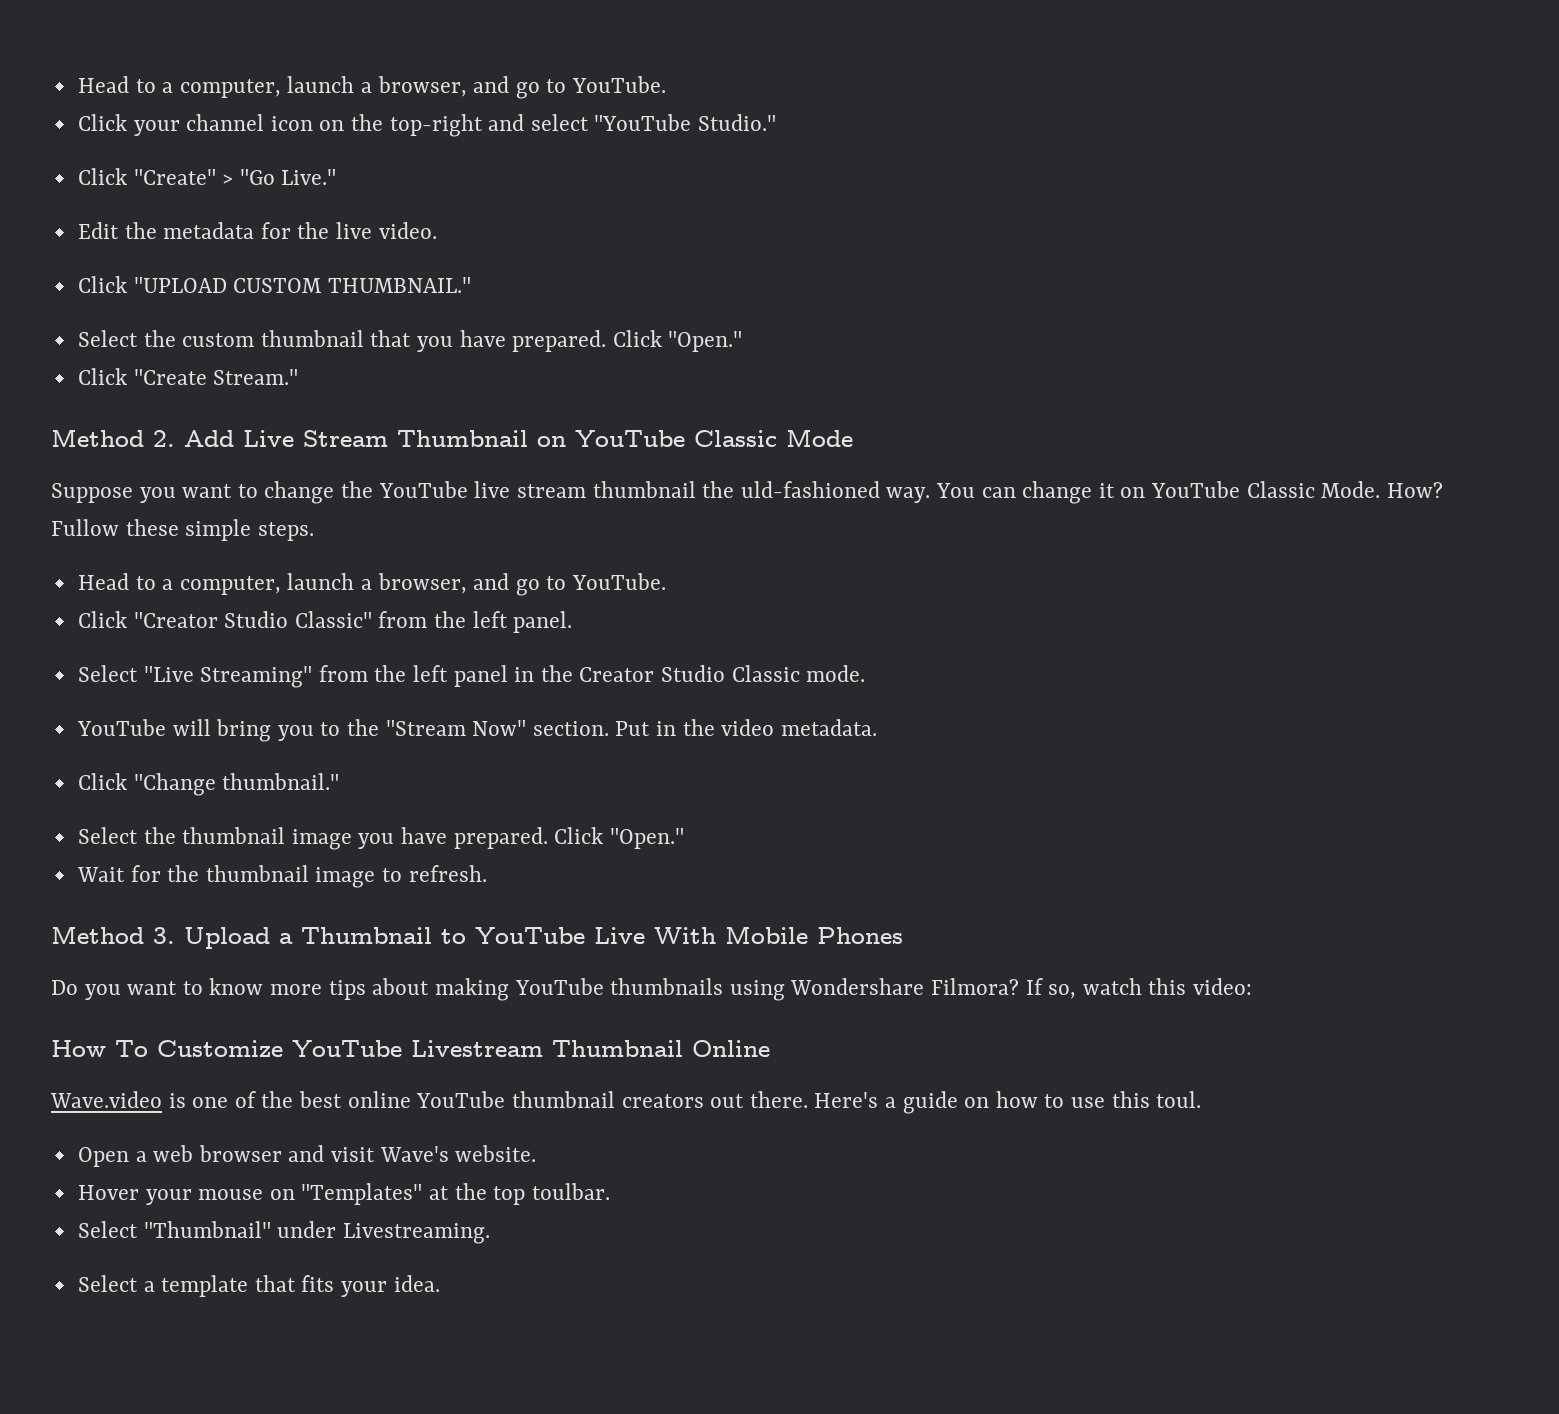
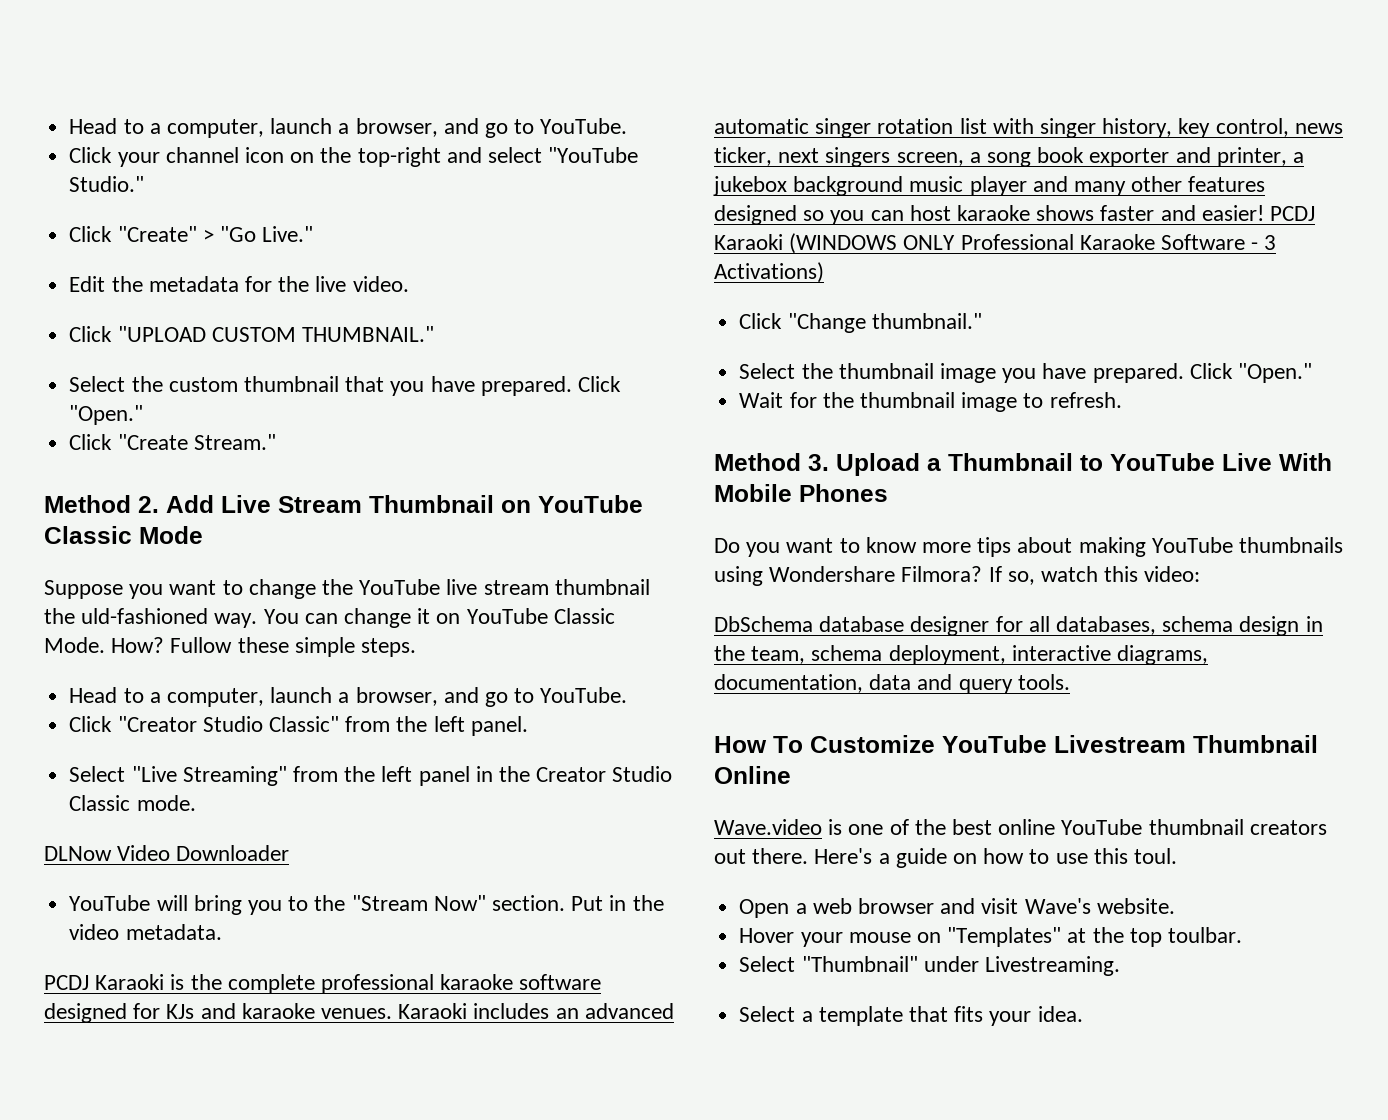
(866, 673) none -> [44,845,290,861] // DLNow Video Downloader
(877, 727) none -> [44,974,602,994] [44,1003,674,1023] [714,118,1343,138] [714,147,1305,167] [713,176,1266,196] [714,205,1316,225] [714,233,1277,254] [714,262,824,283] // PCDJ Karaoki is the complete professional karaoke software designed for KJs and karaoke venues. Karaoki includes an advanced automatic singer rotation list with singer history, key control, news ticker, next singers screen, a song book exporter and printer, a jukebox background music player and many other features designed so you can host karaoke shows faster and easier! PCDJ Karaoki (WINDOWS ONLY Professional Karaoke Software - 3 Activations)
(1253, 986) none -> [714,616,1323,636] [714,645,1209,665] [714,674,1070,694] // DbSchema database designer for all databases, schema design in the team, schema deployment, interactive diagrams, documentation, data and query tools.

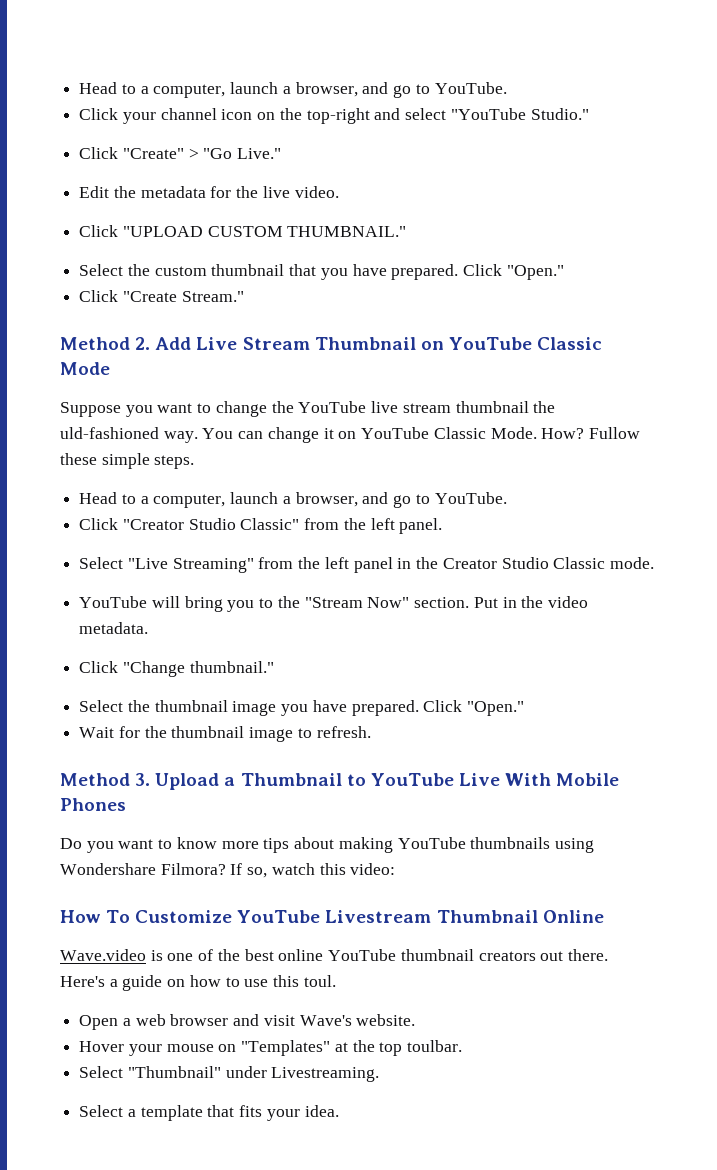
[44,845,290,861] // DLNow Video Downloader -> (654, 563) none
[44,974,602,994] [44,1003,674,1023] [714,118,1343,138] [714,147,1305,167] [713,176,1266,196] [714,205,1316,225] [714,233,1277,254] [714,262,824,283] // PCDJ Karaoki is the complete professional karaoke software designed for KJs and karaoke venues. Karaoki includes an advanced automatic singer rotation list with singer history, key control, news ticker, next singers screen, a song book exporter and printer, a jukebox background music player and many other features designed so you can host karaoke shows faster and easier! PCDJ Karaoki (WINDOWS ONLY Professional Karaoke Software - 3 Activations) -> (149, 628) none
[714,616,1323,636] [714,645,1209,665] [714,674,1070,694] // DbSchema database designer for all databases, schema design in the team, schema deployment, interactive diagrams, documentation, data and query tools. -> (396, 869) none

